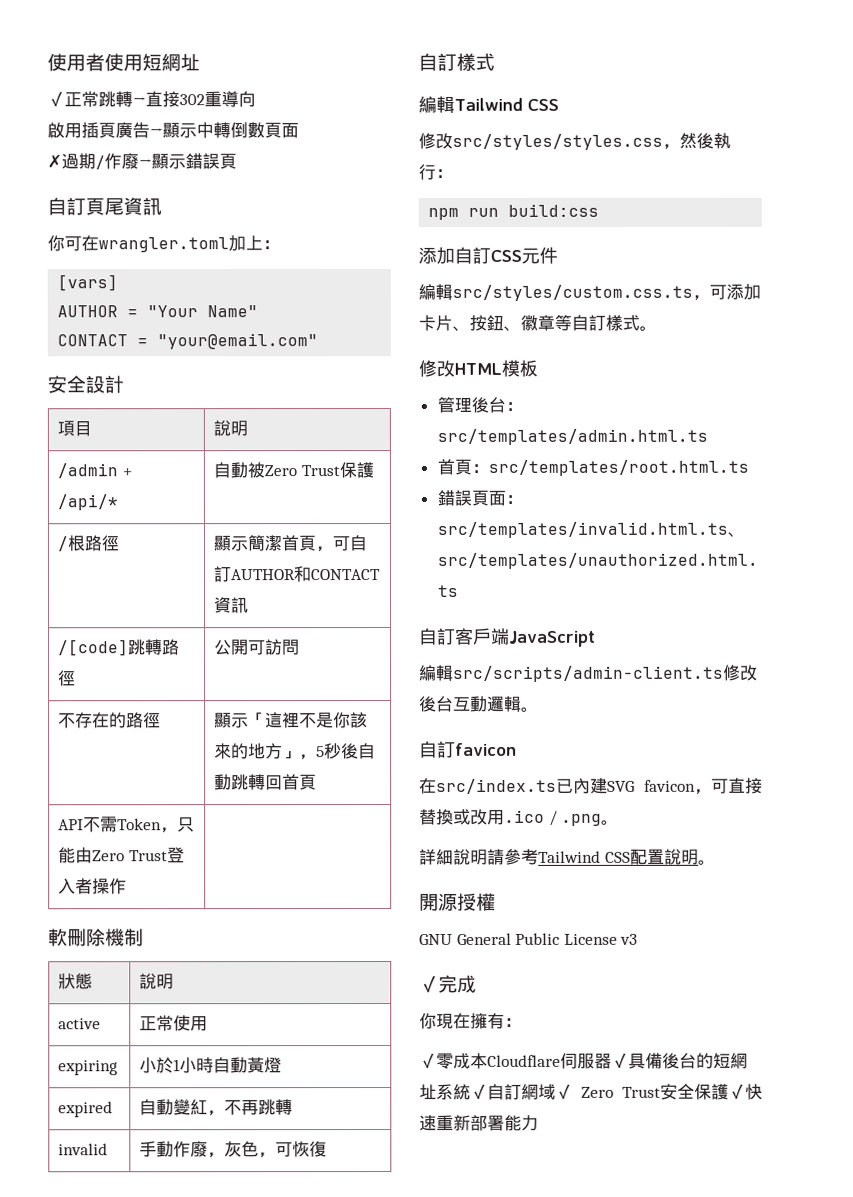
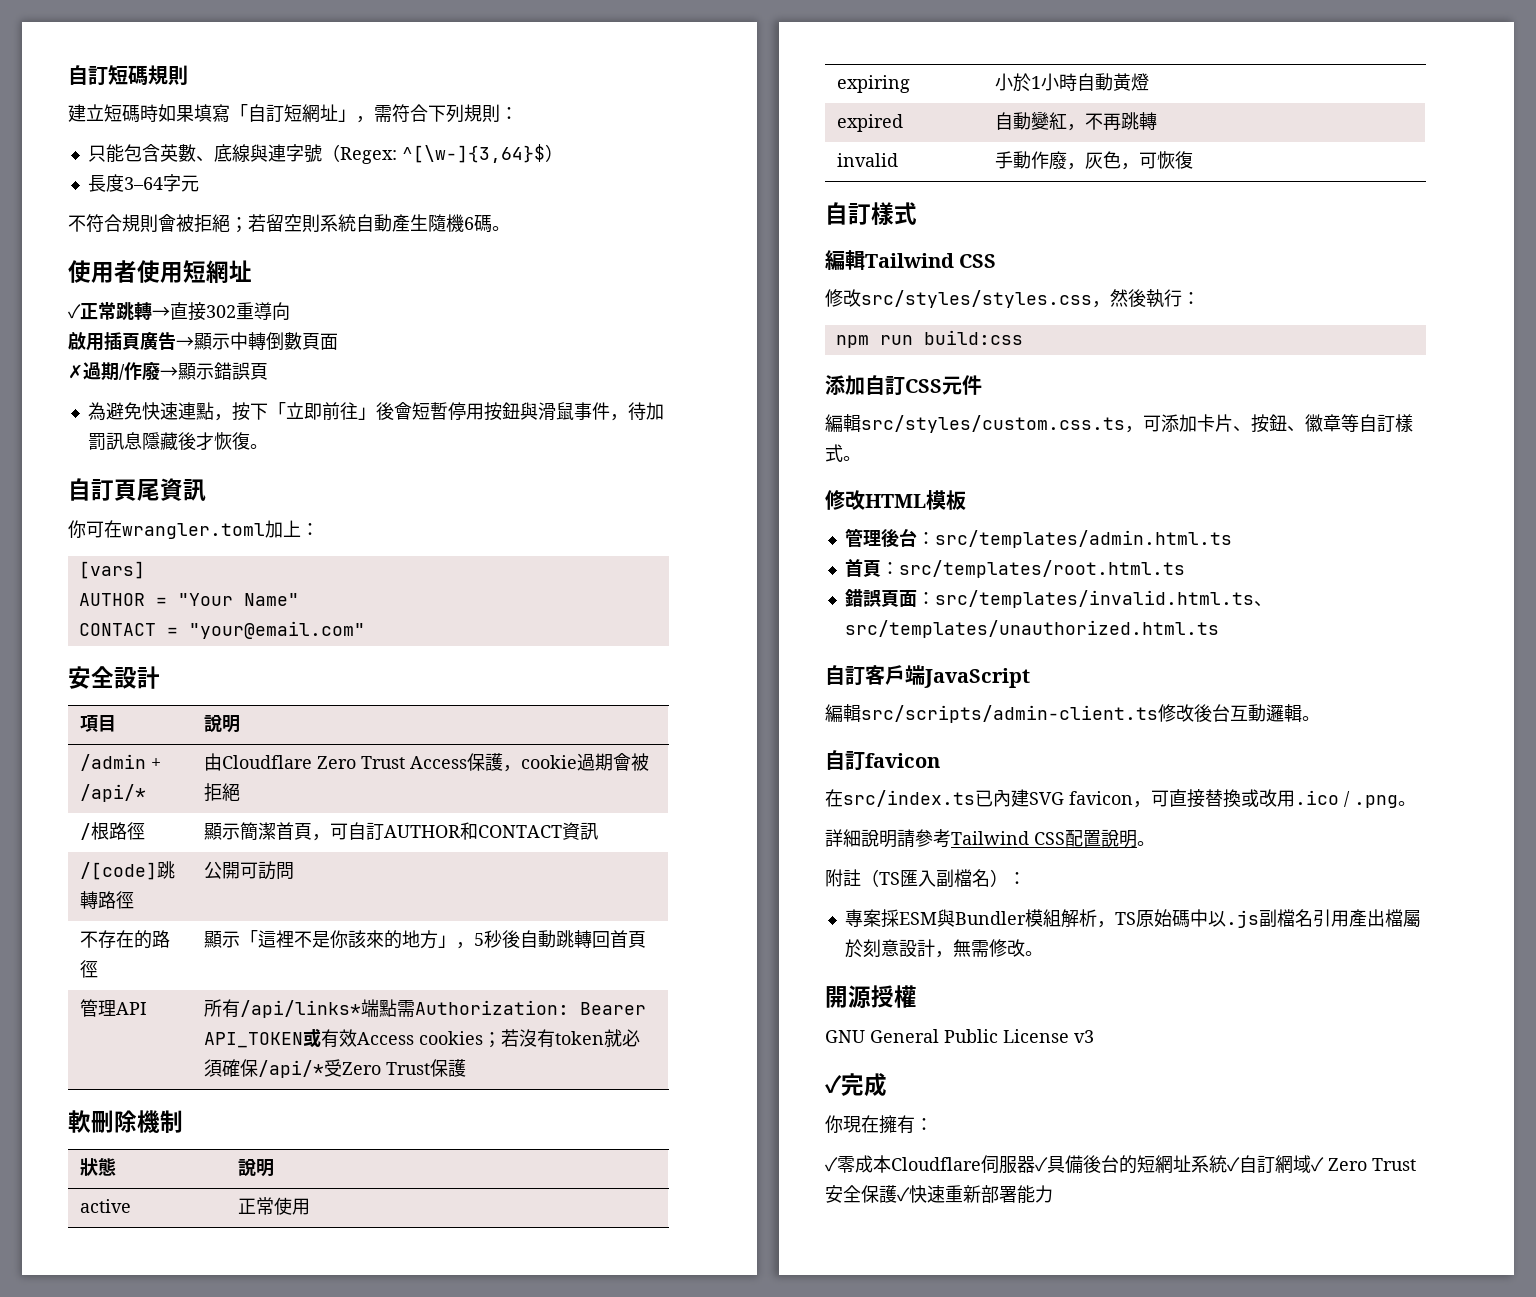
(47, 62) none -> [68,65,188,86] [68,104,518,123] [87,144,563,164] [87,174,199,192] [68,214,510,233] 自訂短碼規則 // 建立短碼時如果填寫「自訂短網址」，需符合下列規則： // 只能包含英數、底線與連字號（Regex: ^[\w-]{3,64}$） // 長度3–64字元 // 不符合規則會被拒絕；若留空則系統自動產生隨機6碼。 //
(237, 161) none -> [87,402,664,421] [87,432,268,451] // 為避免快速連點，按下「立即前往」後會短暫停用按鈕與滑鼠事件，待加罰訊息隱藏後才恢復。
[213,462,374,479] 自動被Zero Trust保護 -> [203,753,649,772] [203,783,240,802] 由Cloudflare Zero Trust Access保護，cookie過期會被拒絕
(318, 782) none -> [79,999,116,1017] 管理
[83,816,196,834] [58,847,185,864] [58,878,128,895] 不需Token，只能由Zero Trust登入者操作 | -> [203,999,646,1018] [203,1028,640,1048] [203,1059,466,1078] | 所有/api/links*端點需Authorization: Bearer API_TOKEN或有效Access cookies；若沒有token就必須確保/api/*受Zero Trust保護
(716, 862) none -> [825,869,1026,888] [844,909,1421,928] [844,939,1043,958] // 附註（TS匯入副檔名）： // 專案採ESM與Bundler模組解析，TS原始碼中以.js副檔名引用產出檔屬於刻意設計，無需修改。

